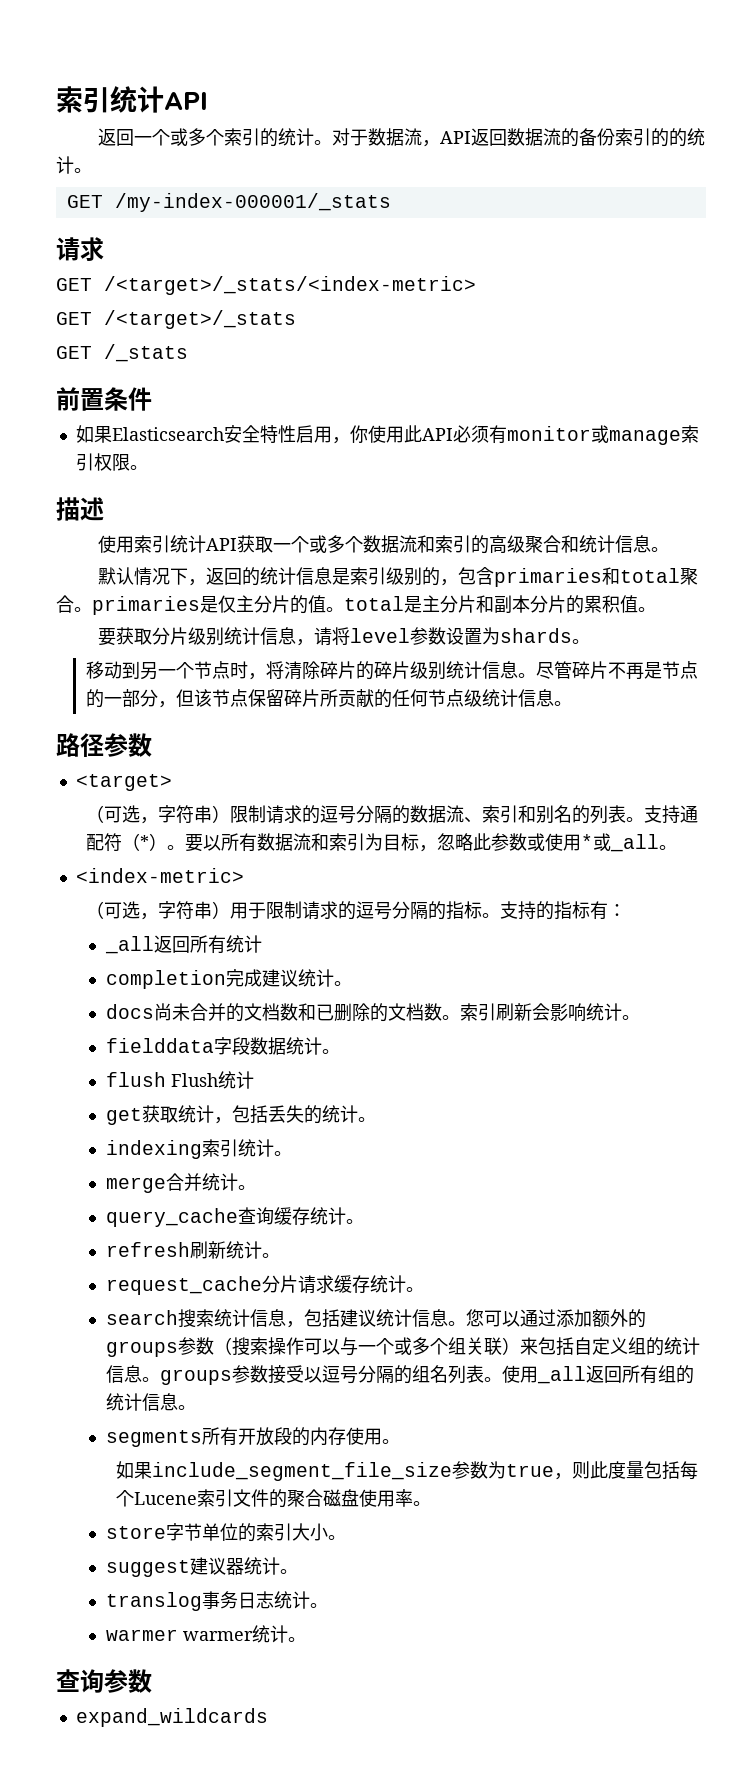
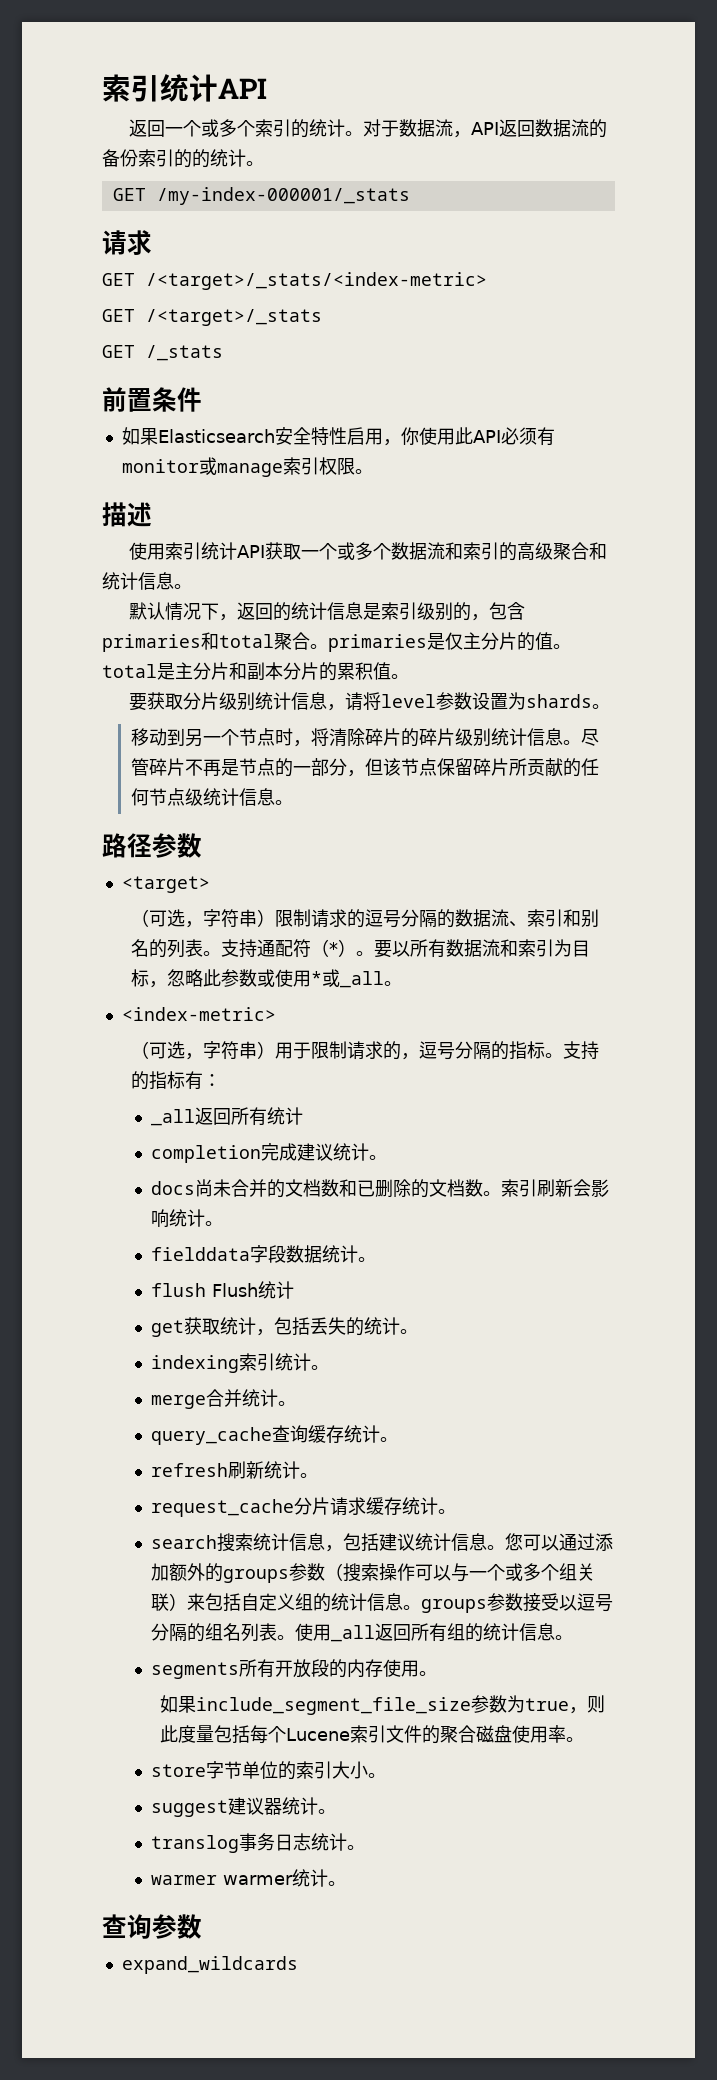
(356, 910) none -> [401,1053,420,1060] ，

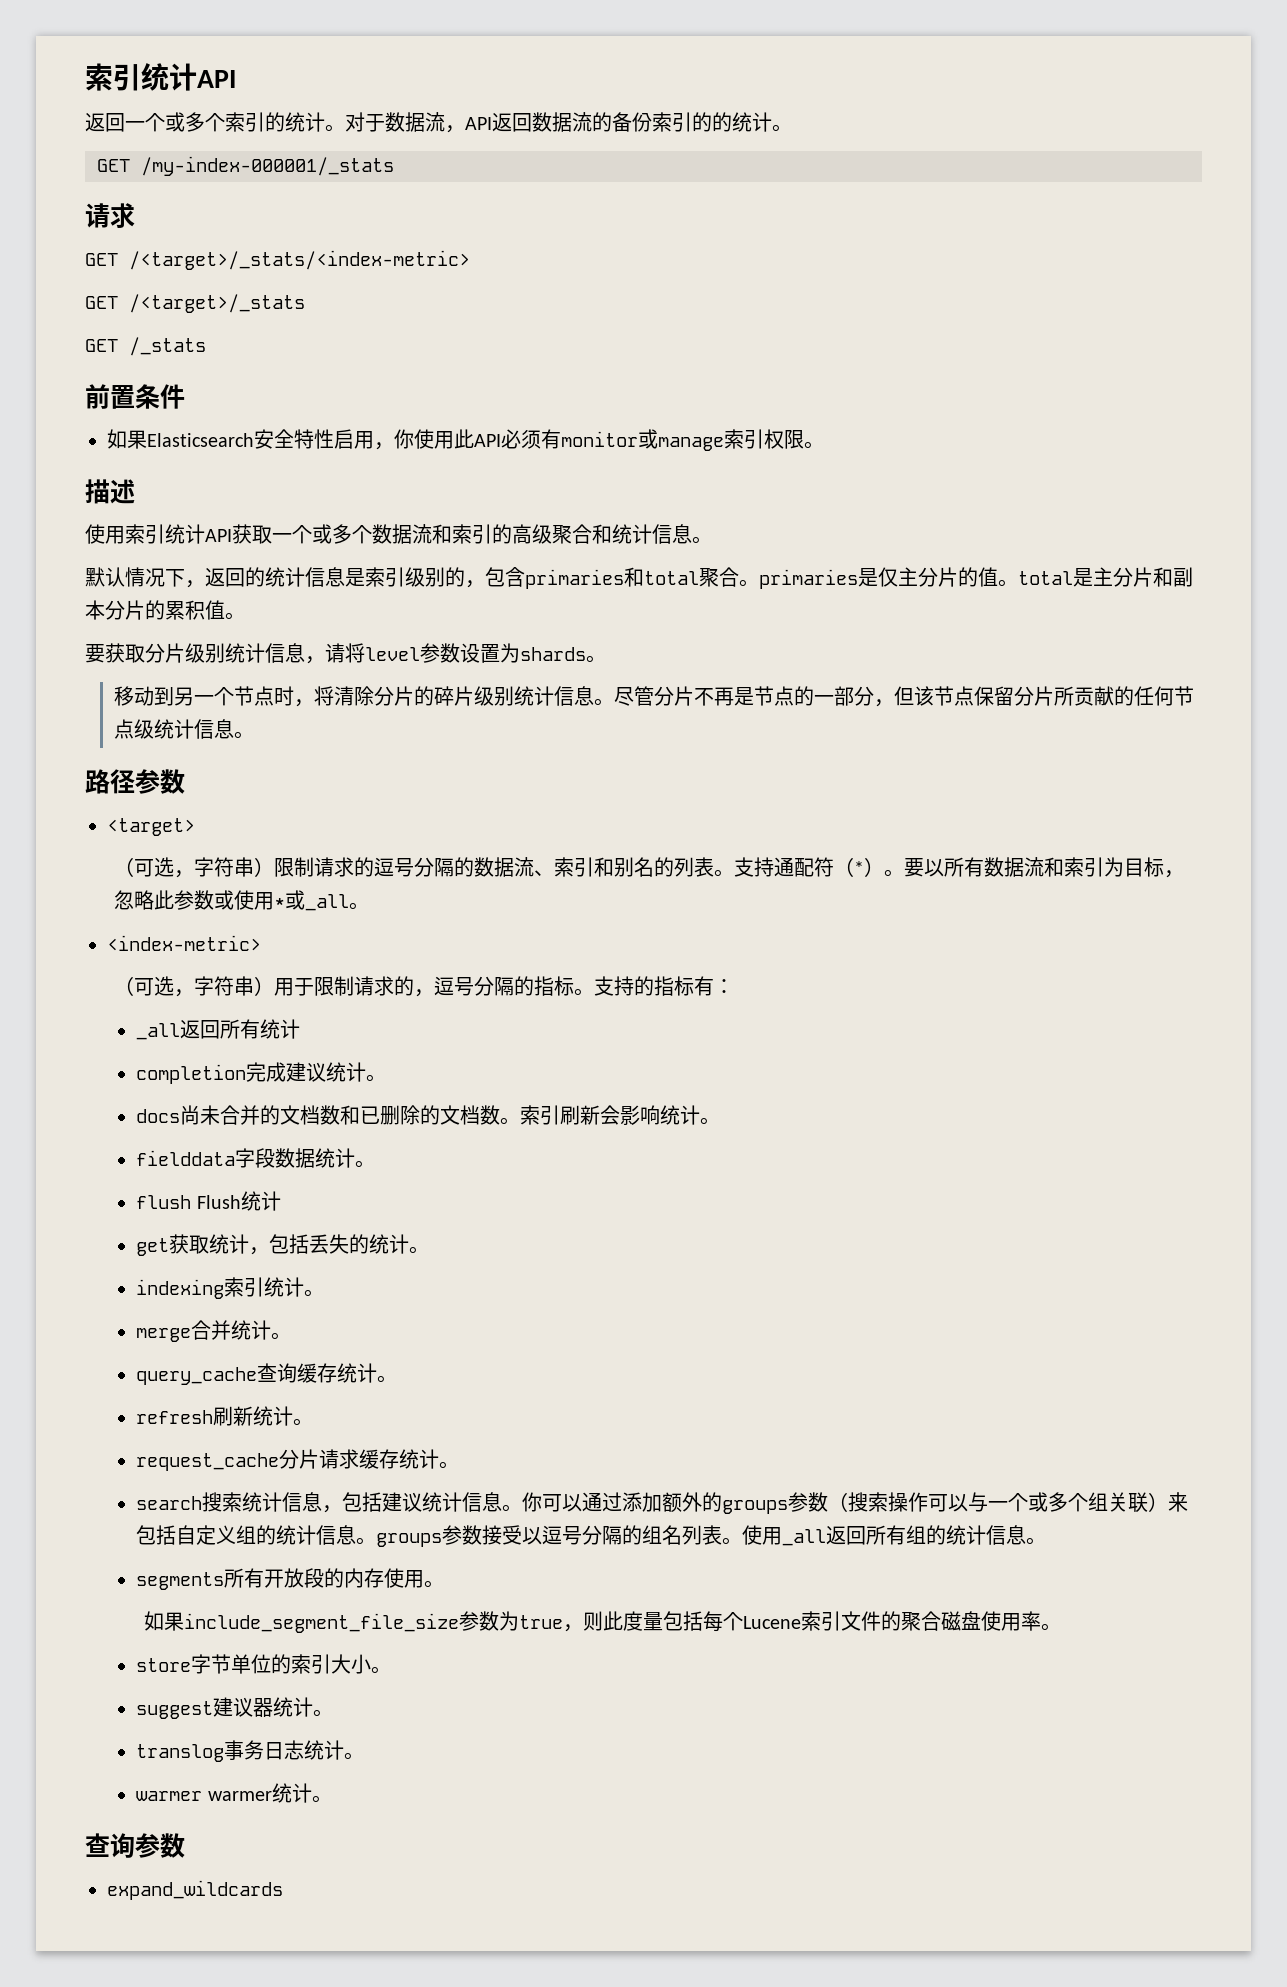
[365,728,384,746] 碎 -> [374,686,395,706] 分
[149,758,168,776] 碎 -> [654,686,675,706] 分
[473,758,492,776] 碎 -> [1014,686,1035,706] 分
[504,1533,523,1551] 您 -> [522,1492,543,1512] 你

